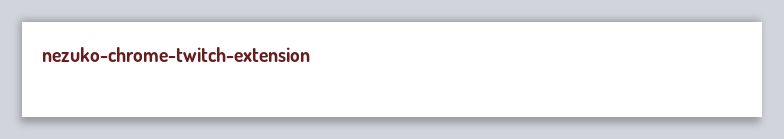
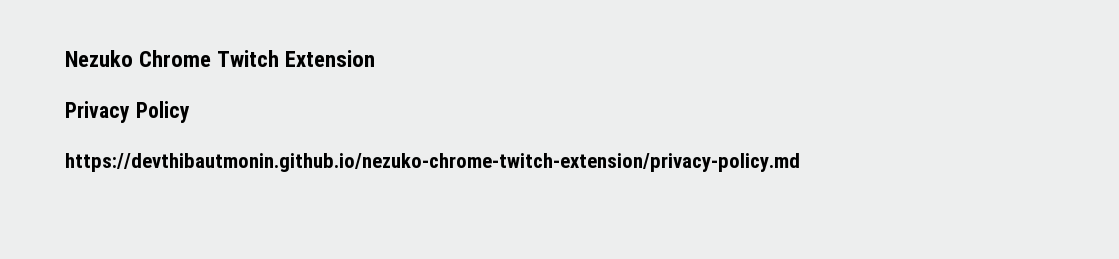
[42,47,310,62] nezuko-chrome-twitch-extension -> [65,50,376,67] [65,101,190,123] [65,153,800,172] Nezuko Chrome Twitch Extension // Privacy Policy // https://devthibautmonin.github.io/nezuko-chrome-twitch-extension/privacy-policy.md

